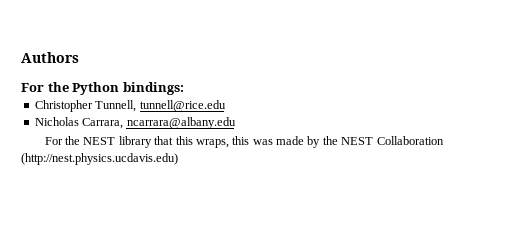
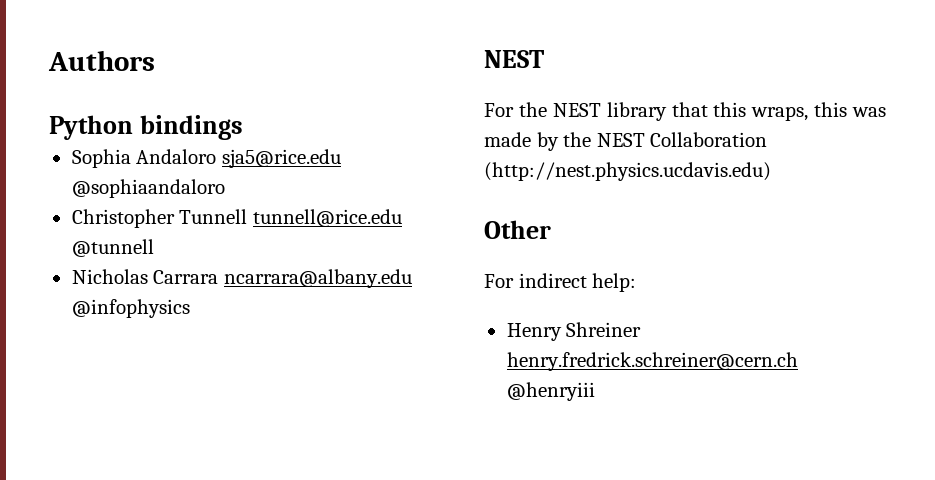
[21,82,184,95] For the Python bindings: -> [49,115,243,140] [71,149,341,168] [71,179,225,198] Python bindings // Sophia Andaloro sja5@rice.edu @sophiaandaloro
[95,100,137,112] Tunnell, -> [179,209,248,224] Tunnell
(226, 106) none -> [71,239,154,257] @tunnell
[82,118,124,129] Carrara, -> [153,270,219,284] Carrara
(236, 123) none -> [71,299,190,318] [484,50,544,68] @infophysics // NEST
(178, 159) none -> [484,220,551,239] [484,273,637,292] [506,322,642,341] [506,352,798,371] [506,382,595,401] // Other // For indirect help: // Henry Shreiner henry.fredrick.schreiner@cern.ch @henryiii

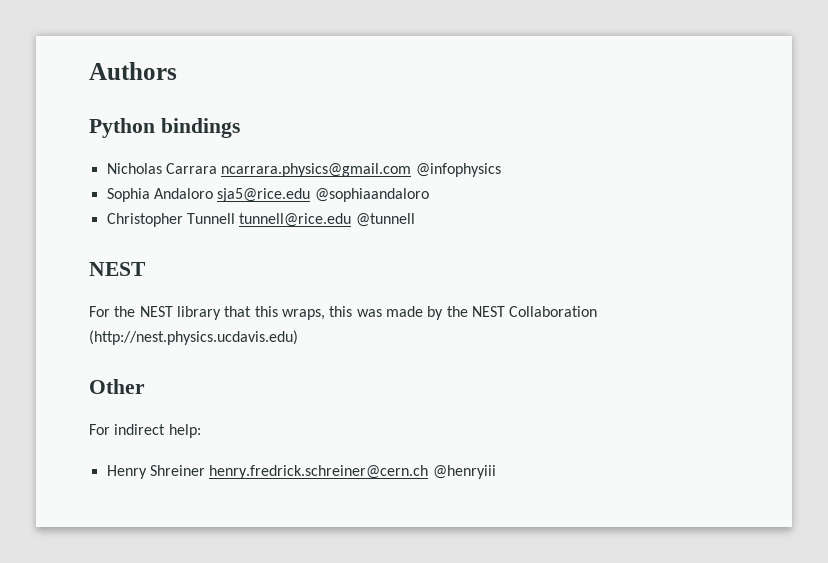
(243, 127) none -> [106,163,501,177] // Nicholas Carrara ncarrara.physics@gmail.com @infophysics
[71,269,412,288] [71,299,190,318] // Nicholas Carrara ncarrara@albany.edu @infophysics -> (415, 220) none

